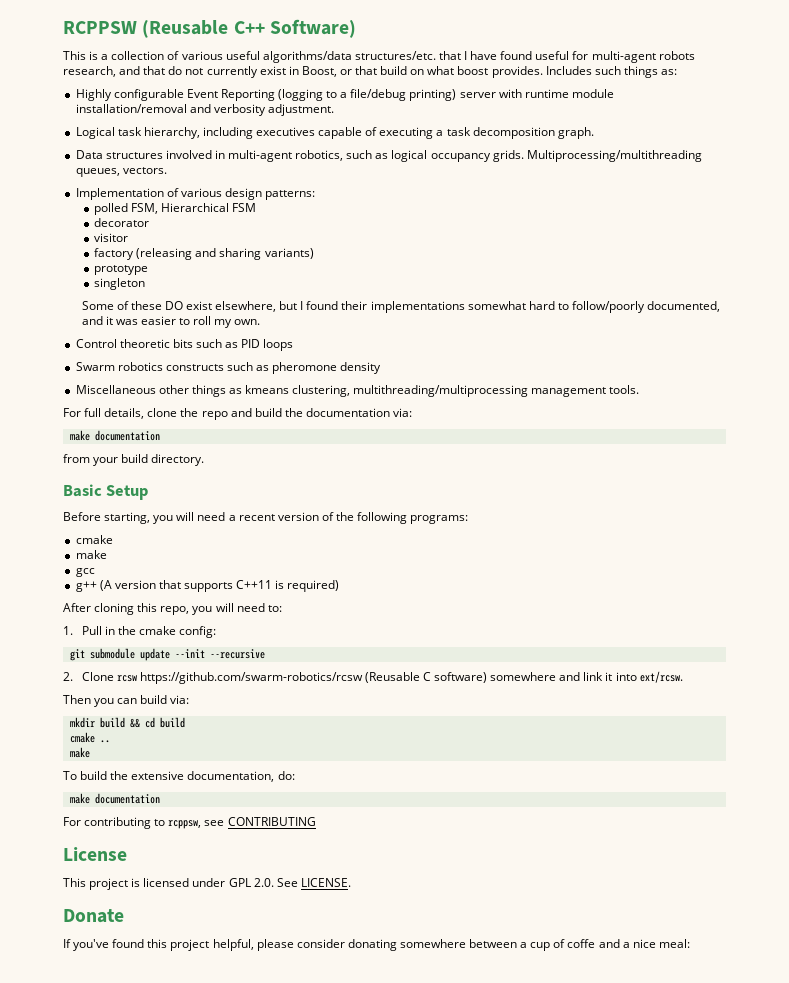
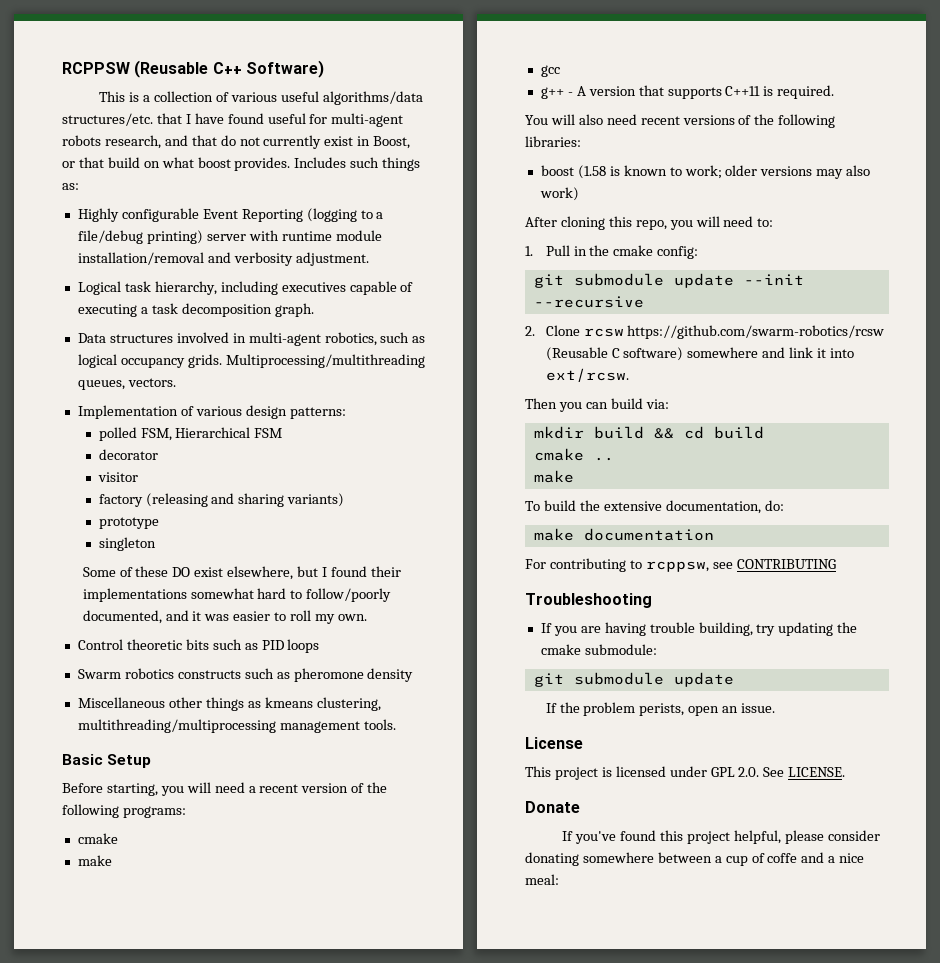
[63,408,413,420] [69,430,160,441] [63,454,205,466] // For full details, clone the repo and build the documentation via: // make documentation // from your build directory. -> (396, 724) none
[99,580,112,591] (A -> [567,86,586,96] - A
[287,580,340,592] required) -> [777,85,835,99] [525,114,836,128] [525,136,581,147] [540,165,871,179] [539,187,579,201] required. // You will also need recent versions of the following libraries: // boost (1.58 is known to work; older versions may also work)
(316, 821) none -> [525,593,652,608] [540,622,858,636] [540,644,657,655] [533,672,734,687] [545,702,776,716] // Troubleshooting // If you are having trouble building, try updating the cmake submodule: // git submodule update // If the problem perists, open an issue.

